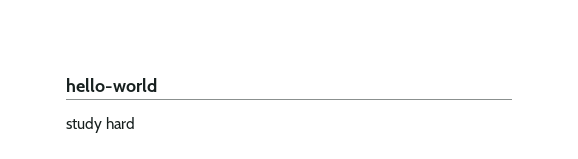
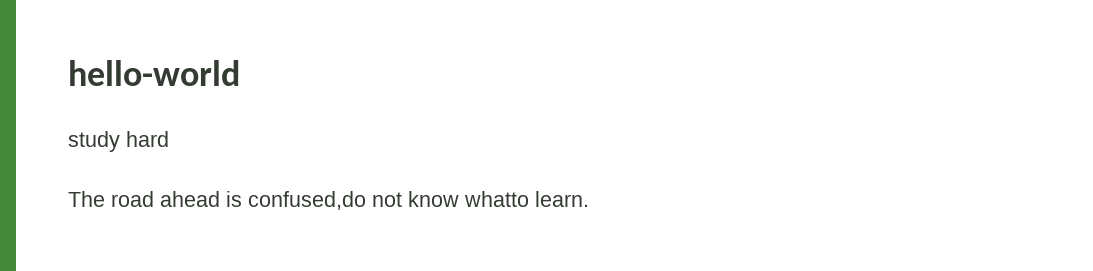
(136, 123) none -> [68,191,589,210] // The road ahead is confused,do not know whatto learn.

